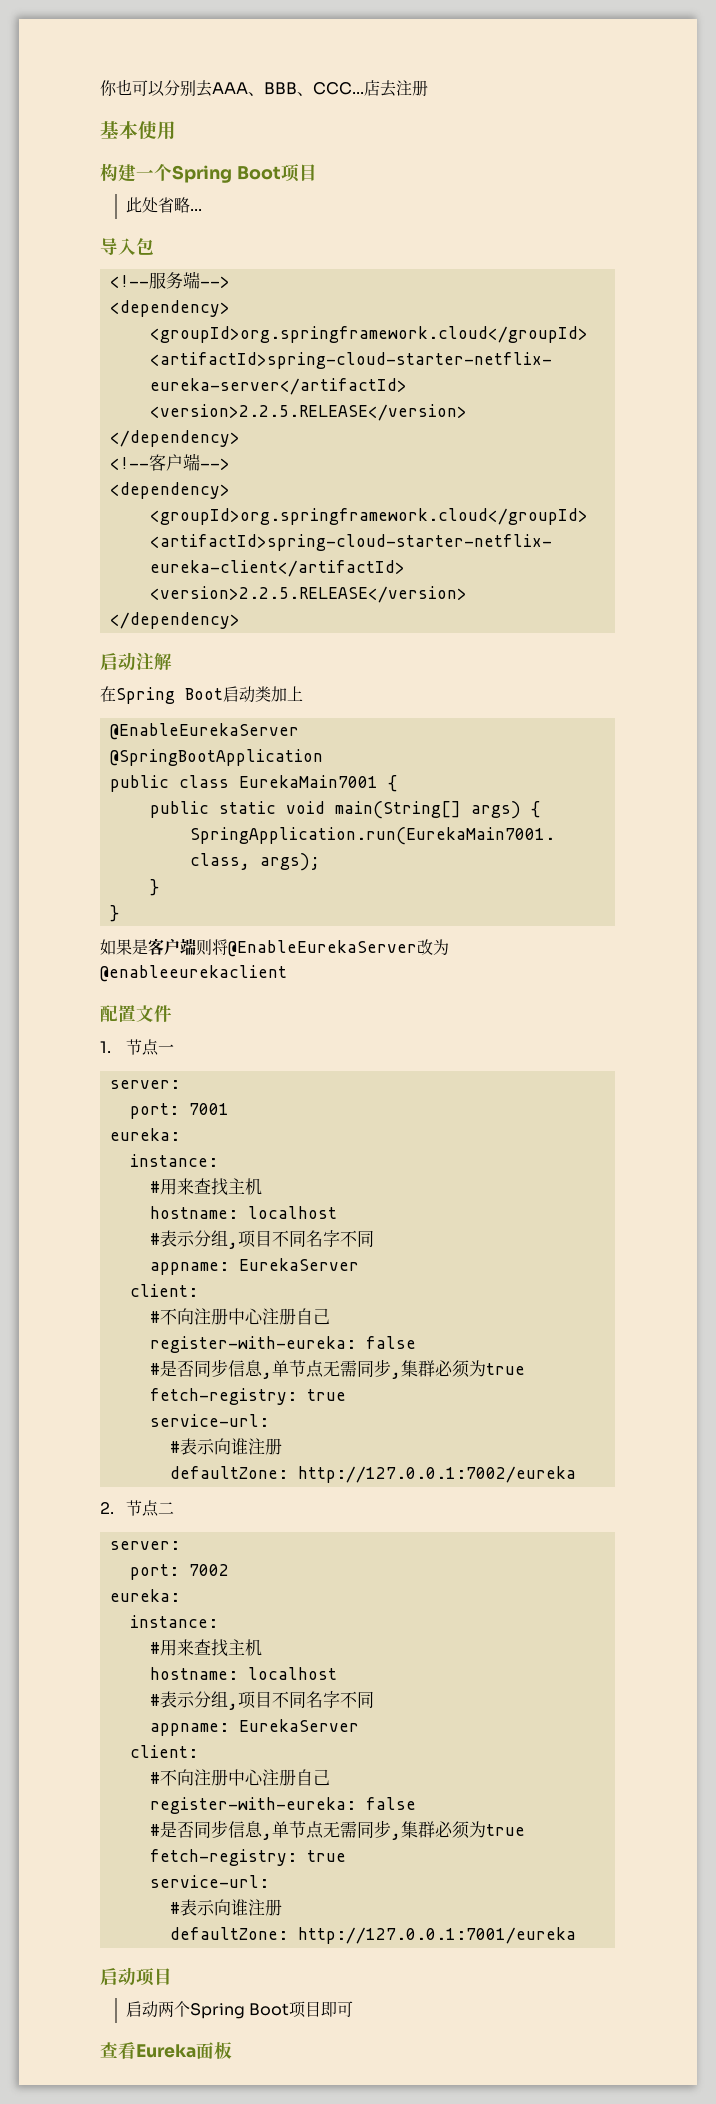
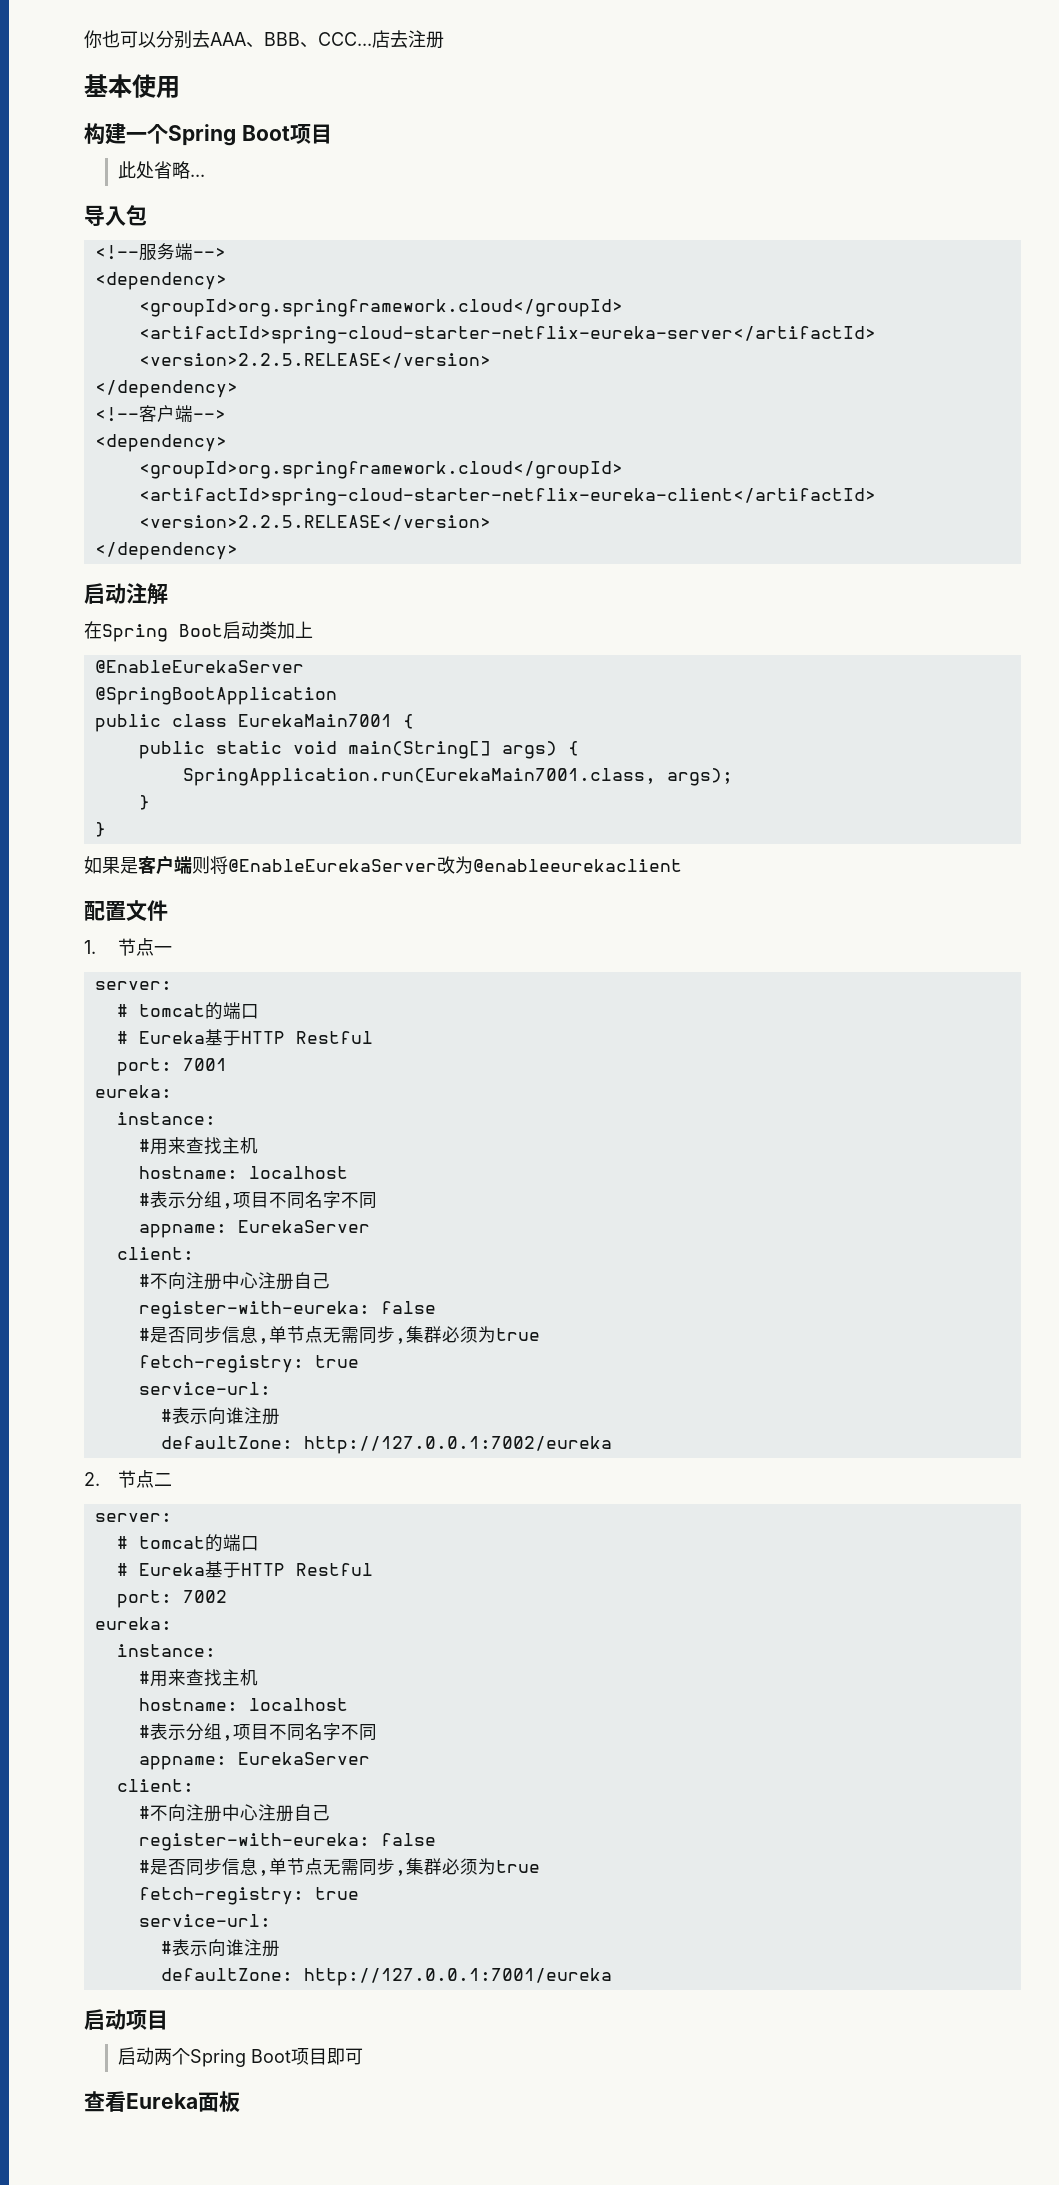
(180, 1084) none -> [116,1002,259,1020] [116,1029,373,1046] // # tomcat的端口 // # Eureka基于HTTP Restful
(180, 1545) none -> [116,1534,259,1552] [116,1561,373,1578] // # tomcat的端口 // # Eureka基于HTTP Restful

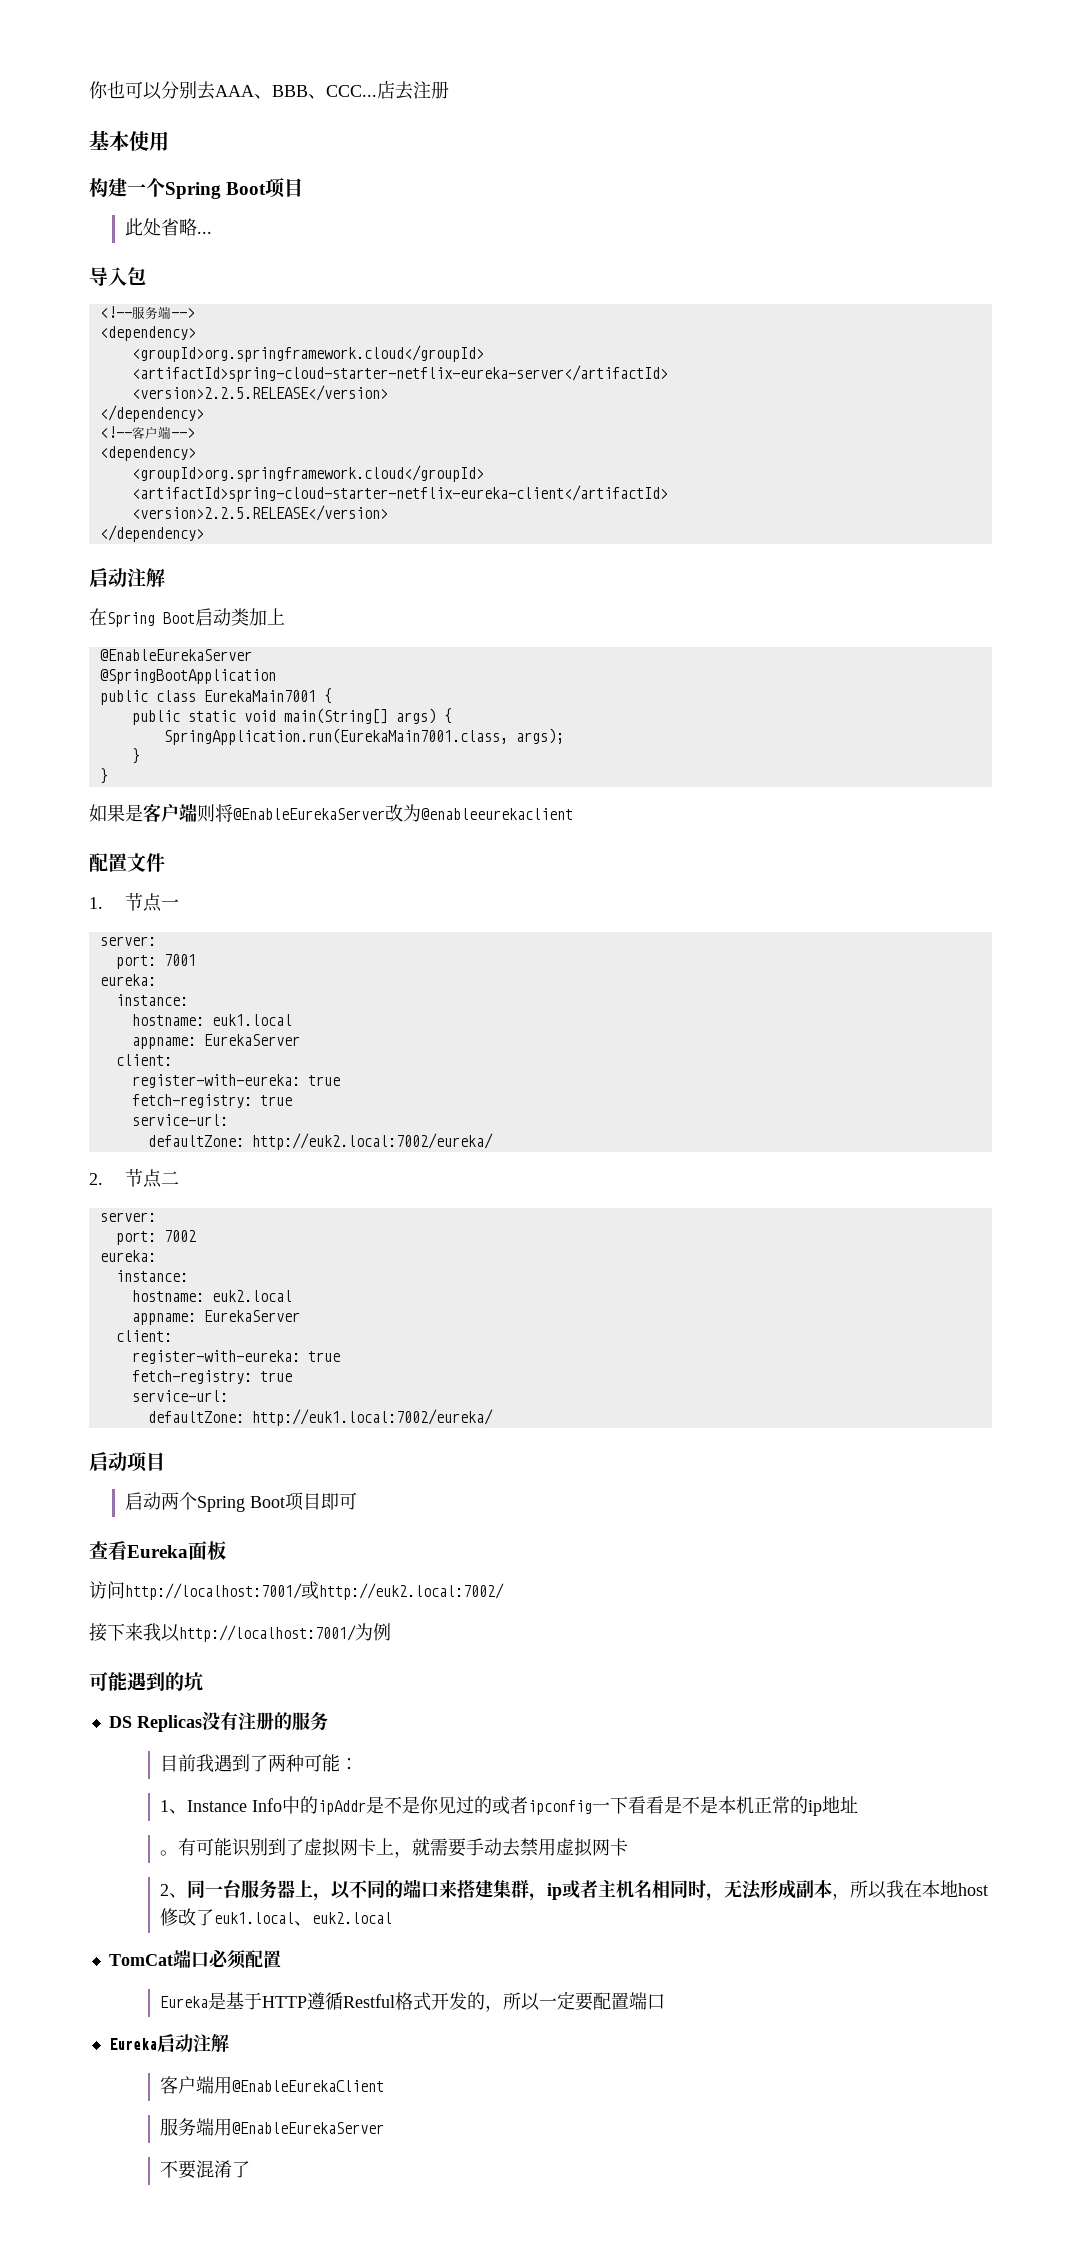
[116,1002,259,1020] [116,1029,373,1046] [116,1058,227,1076] [94,1085,172,1098] [116,1112,216,1125] [138,1137,258,1155] [138,1166,348,1179] [138,1191,377,1209] [138,1220,370,1238] [116,1247,194,1260] [138,1272,330,1290] [138,1301,436,1319] [138,1326,540,1344] [138,1355,359,1373] [138,1382,271,1395] [160,1407,280,1425] [160,1436,612,1454] # tomcat的端口 // # Eureka基于HTTP Restful // port: 7001 // eureka: // instance: // #用来查找主机 // hostname: localhost // #表示分组,项目不同名字不同 // appname: EurekaServer // client: // #不向注册中心注册自己 // register-with-eureka: false // #是否同步信息,单节点无需同步,集群必须为true // fetch-registry: true // service-url: // #表示向谁注册 // defaultZone: http://127.0.0.1:7002/eureka -> [115,954,196,969] [99,974,156,986] [115,994,188,1006] [131,1014,292,1026] [131,1034,300,1049] [115,1054,172,1066] [131,1074,340,1088] [131,1094,292,1108] [131,1114,228,1126] [147,1133,493,1150] port: 7001 // eureka: // instance: // hostname: euk1.local // appname: EurekaServer // client: // register-with-eureka: true // fetch-registry: true // service-url: // defaultZone: http://euk2.local:7002/eureka/
[116,1534,259,1552] [116,1561,373,1578] [116,1590,227,1608] [94,1617,172,1630] [116,1644,216,1657] [138,1669,258,1687] [138,1698,348,1711] [138,1723,377,1741] [138,1752,370,1770] [116,1779,194,1792] [138,1804,330,1822] [138,1833,436,1851] [138,1858,540,1876] [138,1887,359,1905] [138,1914,271,1927] [160,1939,280,1957] [160,1968,612,1986] # tomcat的端口 // # Eureka基于HTTP Restful // port: 7002 // eureka: // instance: // #用来查找主机 // hostname: localhost // #表示分组,项目不同名字不同 // appname: EurekaServer // client: // #不向注册中心注册自己 // register-with-eureka: false // #是否同步信息,单节点无需同步,集群必须为true // fetch-registry: true // service-url: // #表示向谁注册 // defaultZone: http://127.0.0.1:7001/eureka -> [115,1230,196,1245] [99,1250,156,1262] [115,1270,188,1282] [131,1290,292,1302] [131,1310,300,1325] [115,1330,172,1342] [131,1350,340,1364] [131,1370,292,1384] [131,1390,228,1402] [147,1409,493,1426] port: 7002 // eureka: // instance: // hostname: euk2.local // appname: EurekaServer // client: // register-with-eureka: true // fetch-registry: true // service-url: // defaultZone: http://euk1.local:7002/eureka/
(240, 2101) none -> [89,1581,504,1600] [89,1623,391,1642] [89,1672,203,1691] [108,1712,328,1732] [160,1754,359,1772] [160,1796,859,1816] [160,1838,629,1858] [160,1879,989,1901] [160,1908,393,1926] [108,1949,281,1969] [160,1991,666,2012] [108,2034,229,2052] [160,2076,385,2094] [160,2118,385,2136] [160,2160,251,2179] // 访问http://localhost:7001/或http://euk2.local:7002/ // 接下来我以http://localhost:7001/为例 // 可能遇到的坑 // DS Replicas没有注册的服务 // 目前我遇到了两种可能： // 1、Instance Info中的ipAddr是不是你见过的或者ipconfig一下看看是不是本机正常的ip地址 // 。有可能识别到了虚拟网卡上，就需要手动去禁用虚拟网卡 // 2、同一台服务器上，以不同的端口来搭建集群，ip或者主机名相同时，无法形成副本，所以我在本地host修改了euk1.local、euk2.local // TomCat端口必须配置 // Eureka是基于HTTP遵循Restful格式开发的，所以一定要配置端口 // Eureka启动注解 // 客户端用@EnableEurekaClient // 服务端用@EnableEurekaServer // 不要混淆了

